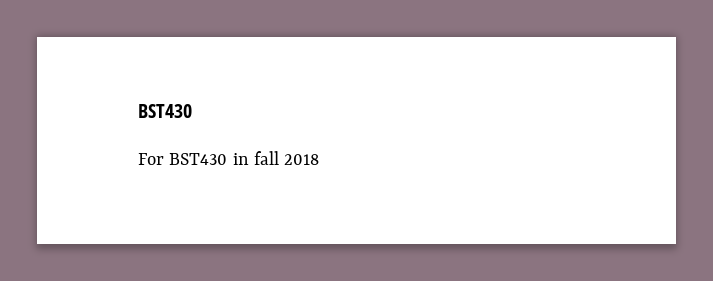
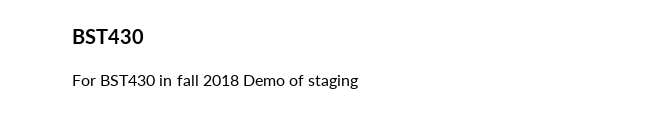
(320, 159) none -> [242,75,359,89] Demo of staging

